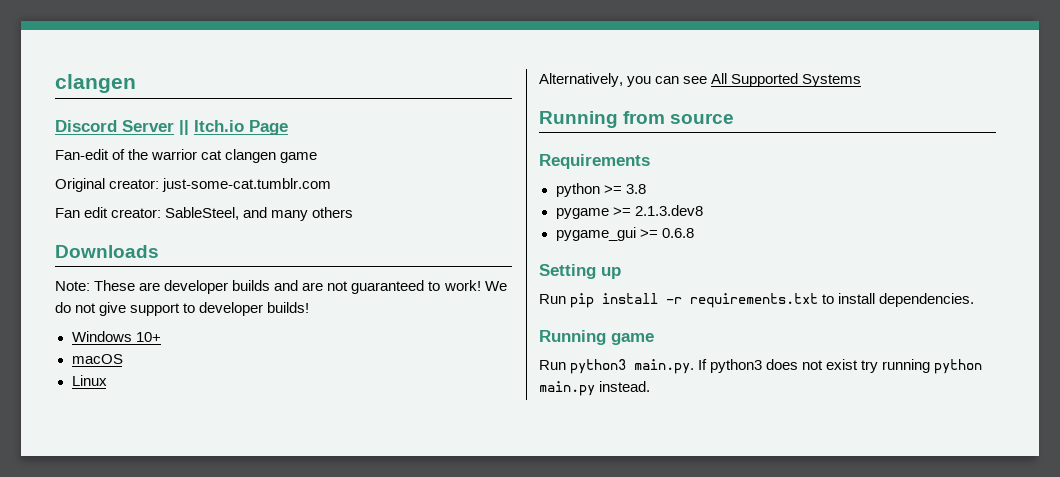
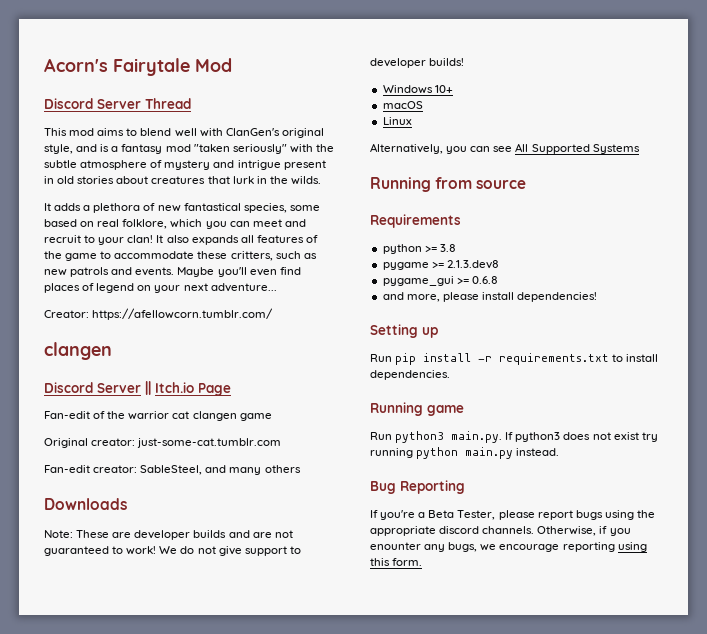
(55, 83) none -> [44,58,232,76] [44,98,191,109] [44,128,324,138] [44,144,334,154] [44,160,326,170] [44,176,321,185] [44,203,320,213] [44,219,306,229] [44,235,318,245] [44,251,317,261] [44,267,301,277] [44,283,277,293] [44,308,274,320] Acorn's Fairytale Mod // Discord Server Thread // This mod aims to blend well with ClanGen's original style, and is a fantasy mod "taken seriously" with the subtle atmosphere of mystery and intrigue present in old stories about creatures that lurk in the wilds. // It adds a plethora of new fantastical species, some based on real folklore, which you can meet and recruit to your clan! It also expands all features of the game to accommodate these critters, such as new patrols and events. Maybe you'll even find places of legend on your next adventure... // Creator: https://afellowcorn.tumblr.com/ //
[55,207,109,218] Fan edit -> [44,465,90,473] Fan-edit
(694, 233) none -> [382,292,598,302] // and more, please install dependencies!
(651, 386) none -> [370,480,465,494] [370,510,655,520] [370,526,631,536] [370,542,647,552] [370,558,423,566] // Bug Reporting // If you're a Beta Tester, please report bugs using the appropriate discord channels. Otherwise, if you enounter any bugs, we encourage reporting using this form.

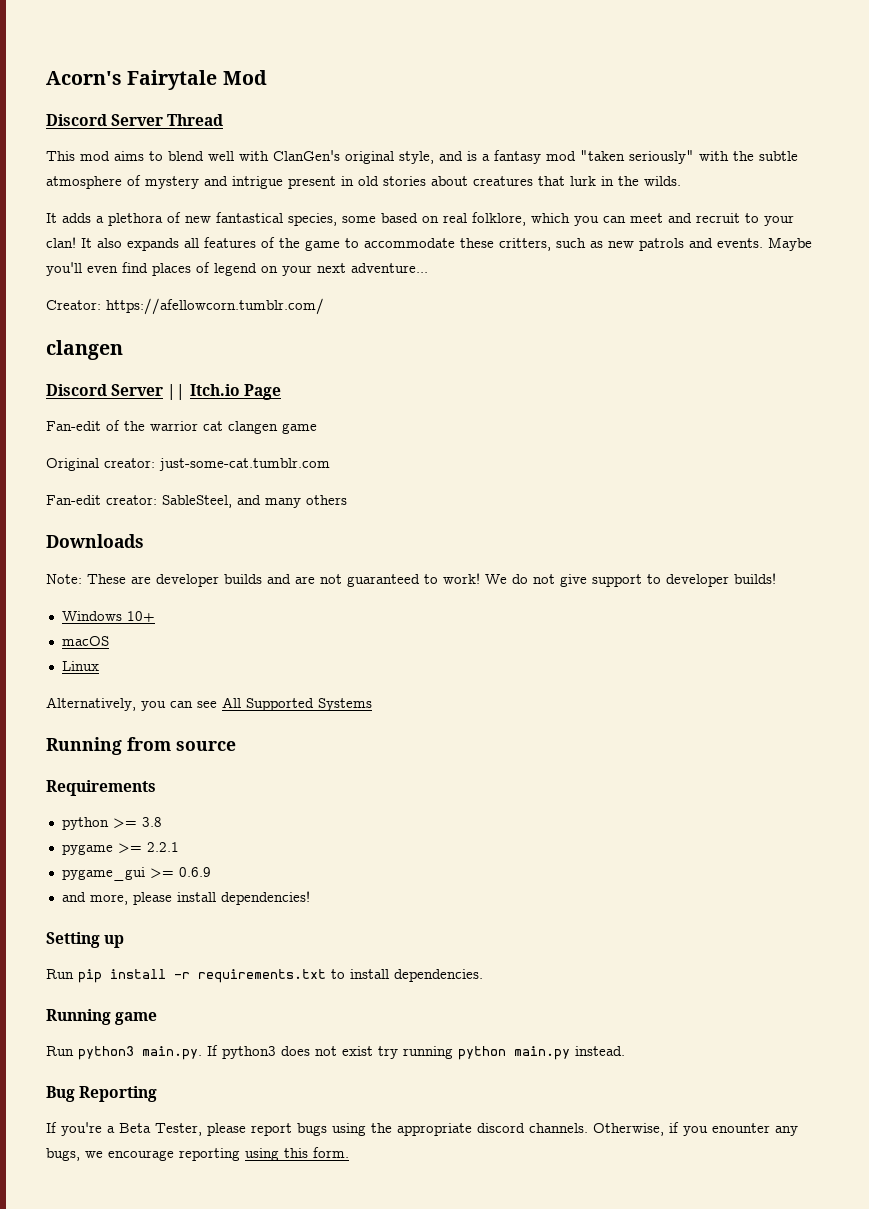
[446,260,499,269] 2.1.3.dev8 -> [146,842,179,852] 2.2.1
[471,276,498,284] 0.6.8 -> [178,867,211,877] 0.6.9

